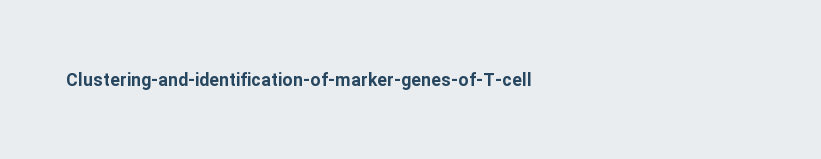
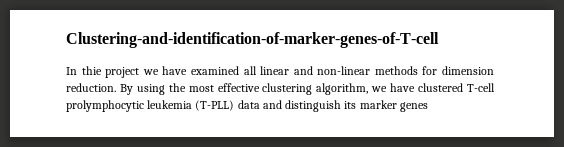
(532, 81) none -> [66,66,494,78] [66,83,495,95] [66,100,428,112] // In thie project we have examined all linear and non-linear methods for dimension reduction. By using the most effective clustering algorithm, we have clustered T-cell prolymphocytic leukemia (T-PLL) data and distinguish its marker genes

